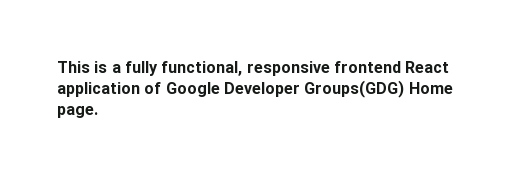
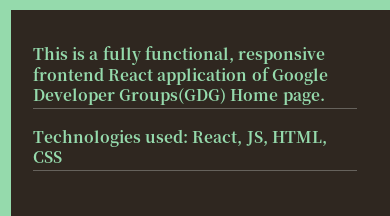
(98, 112) none -> [33,129,327,147] [33,151,62,163] // Technologies used: React, JS, HTML, CSS

